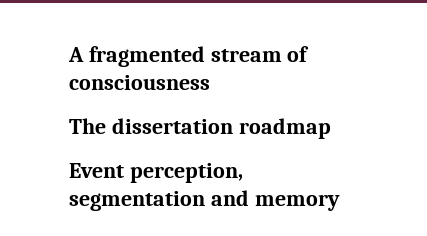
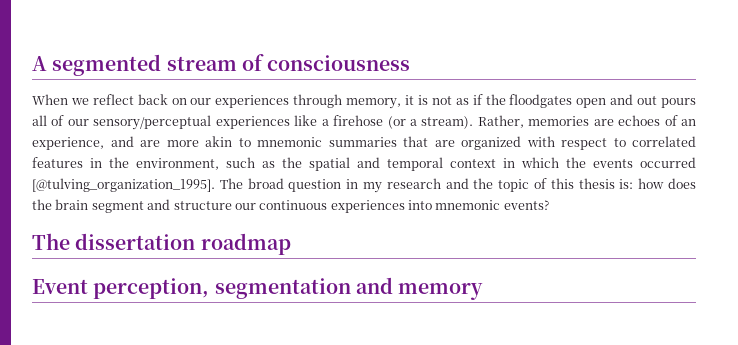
[88,46,205,67] fragmented -> [52,54,162,76] segmented
(210, 82) none -> [32,94,697,109] [32,115,696,130] [32,136,696,150] [32,157,696,171] [32,178,696,193] [32,199,549,213] // When we reflect back on our experiences through memory, it is not as if the floodgates open and out pours all of our sensory/perceptual experiences like a firehose (or a stream). Rather, memories are echoes of an experience, and are more akin to mnemonic summaries that are organized with respect to correlated features in the environment, such as the spatial and temporal context in which the events occurred [@tulving_organization_1995]. The broad question in my research and the topic of this thesis is: how does the brain segment and structure our continuous experiences into mnemonic events?

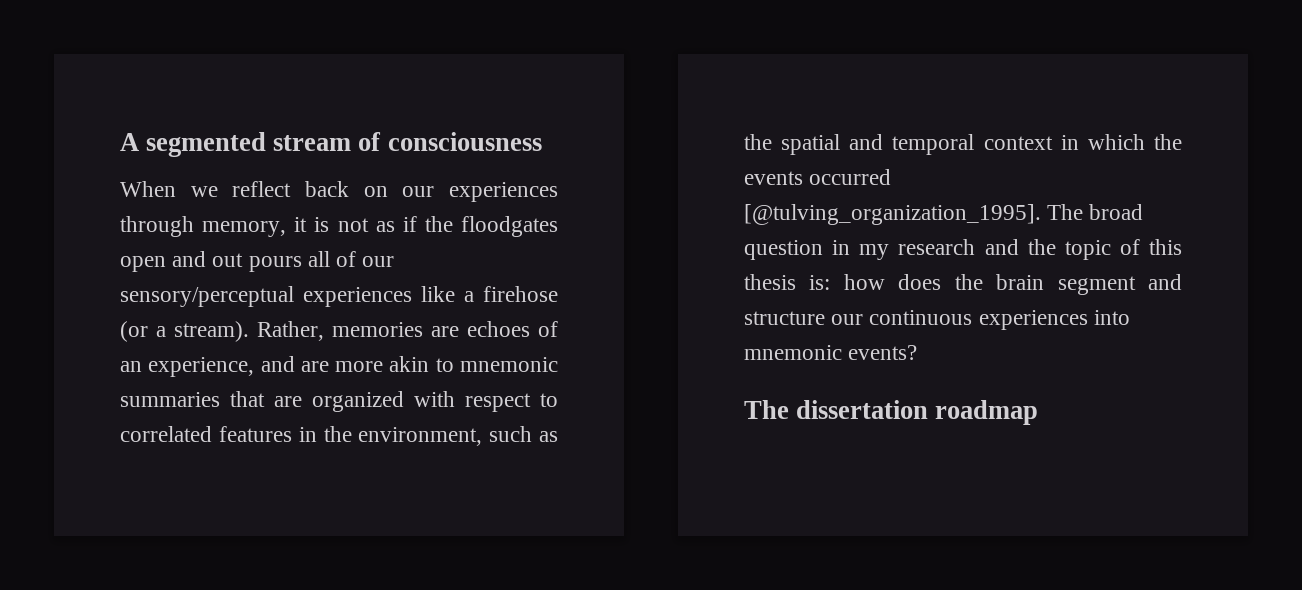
[32,277,484,300] // Event perception, segmentation and memory -> (1039, 412) none

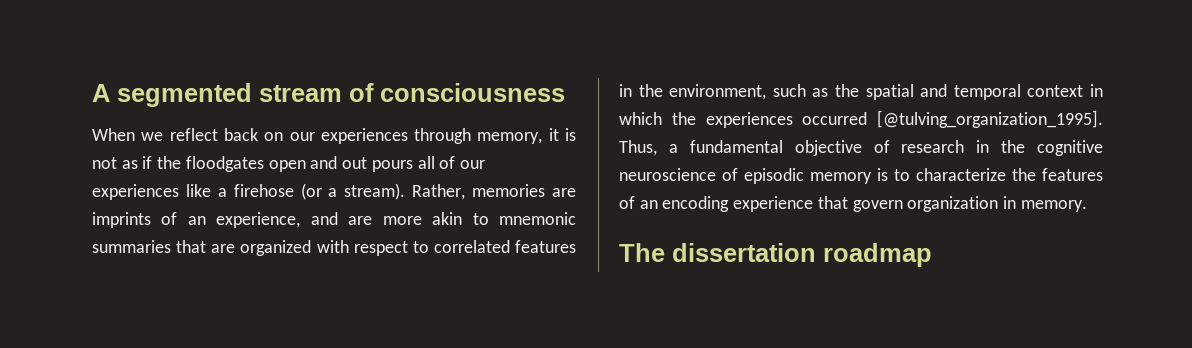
[120,286,294,307] sensory/perceptual -> (485, 164) none
[467,321,530,337] echoes -> [92,212,151,228] imprints
[744,171,803,185] events -> [705,112,793,128] experiences
[1047,204,1144,220] [744,239,1182,260] [744,274,1182,295] [744,310,1130,330] [744,345,918,360] The broad question in my research and the topic of this thesis is: how does the brain segment and structure our continuous experiences into mnemonic events? -> [619,140,1103,156] [619,168,1103,184] [619,196,1087,212] Thus, a fundamental objective of research in the cognitive neuroscience of episodic memory is to characterize the features of an encoding experience that govern organization in memory.

